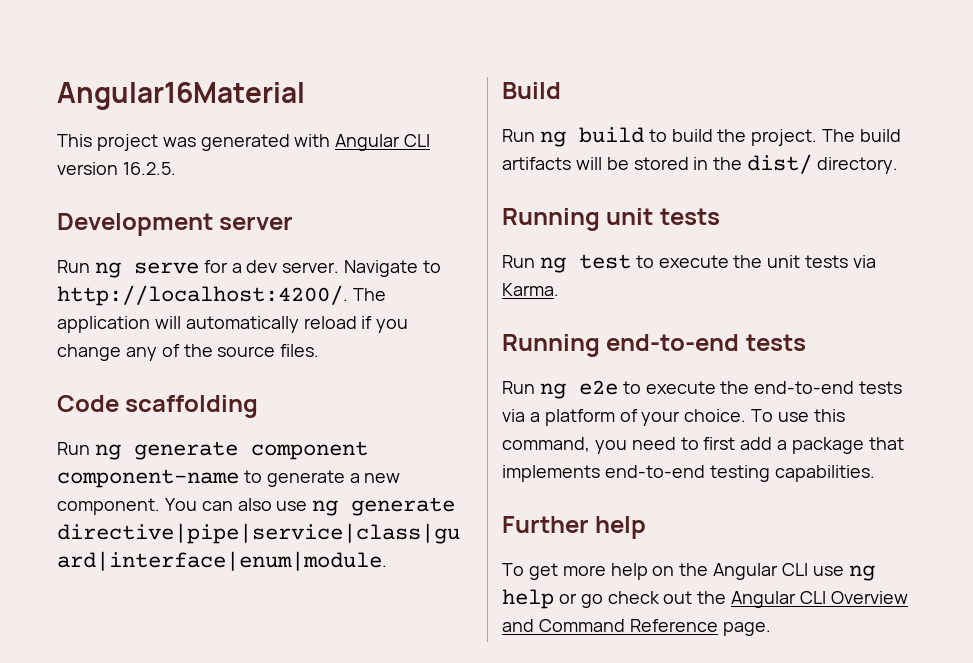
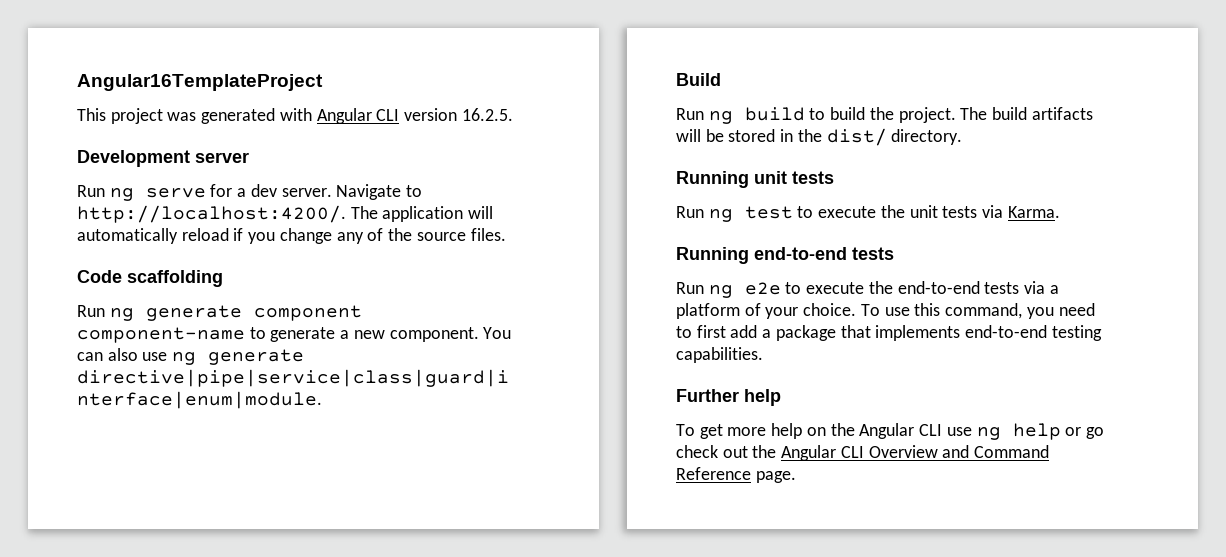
[57,82,305,110] Angular16Material -> [77,74,323,91] Angular16TemplateProject

